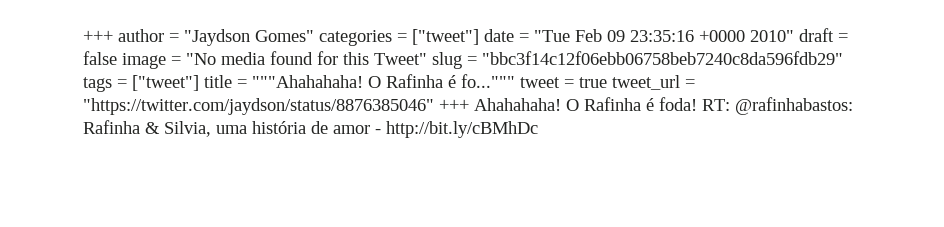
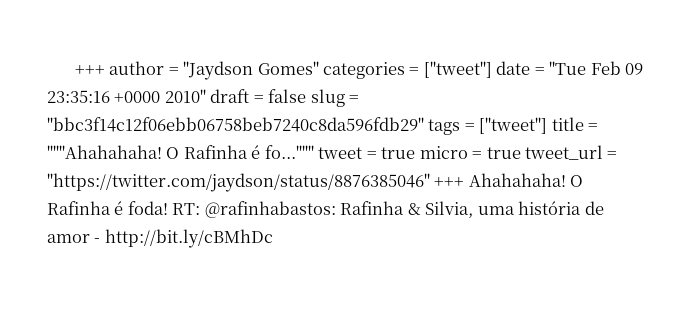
[122,51,427,69] image = "No media found for this Tweet" -> (307, 96) none
(607, 82) none -> [419,146,521,159] micro = true

